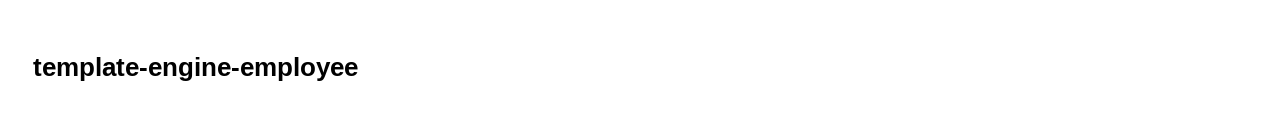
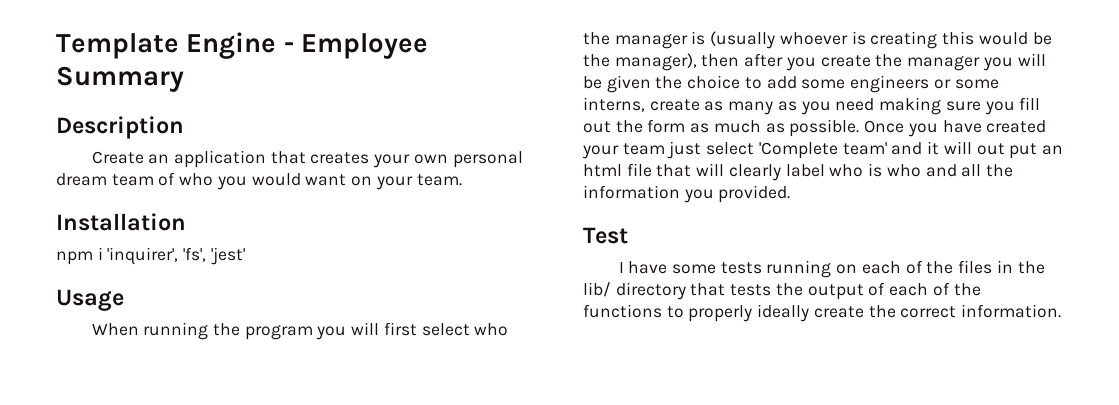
[33,57,358,81] template-engine-employee -> [56,32,429,59] [56,66,184,92] [56,116,184,139] [91,150,523,168] [56,172,462,190] [56,213,186,231] [56,247,245,265] [56,289,124,311] [91,322,509,340] [583,31,1052,49] [583,53,1046,71] [583,75,999,93] [583,97,1041,115] [583,119,1047,137] [582,141,1063,159] [583,163,1013,181] [583,185,791,203] [583,227,628,244] [618,260,1045,278] [583,282,981,300] [583,304,1062,322] Template Engine - Employee Summary // Description // Create an application that creates your own personal dream team of who you would want on your team. // Installation // npm i 'inquirer', 'fs', 'jest' // Usage // When running the program you will first select who the manager is (usually whoever is creating this would be the manager), then after you create the manager you will be given the choice to add some engineers or some interns, create as many as you need making sure you fill out the form as much as possible. Once you have created your team just select 'Complete team' and it will out put an html file that will clearly label who is who and all the information you provided. // Test // I have some tests running on each of the files in the lib/ directory that tests the output of each of the functions to properly ideally create the correct information.

